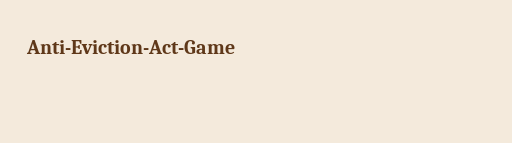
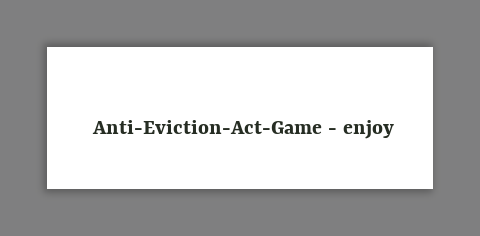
(235, 47) none -> [328,120,395,139] - enjoy

